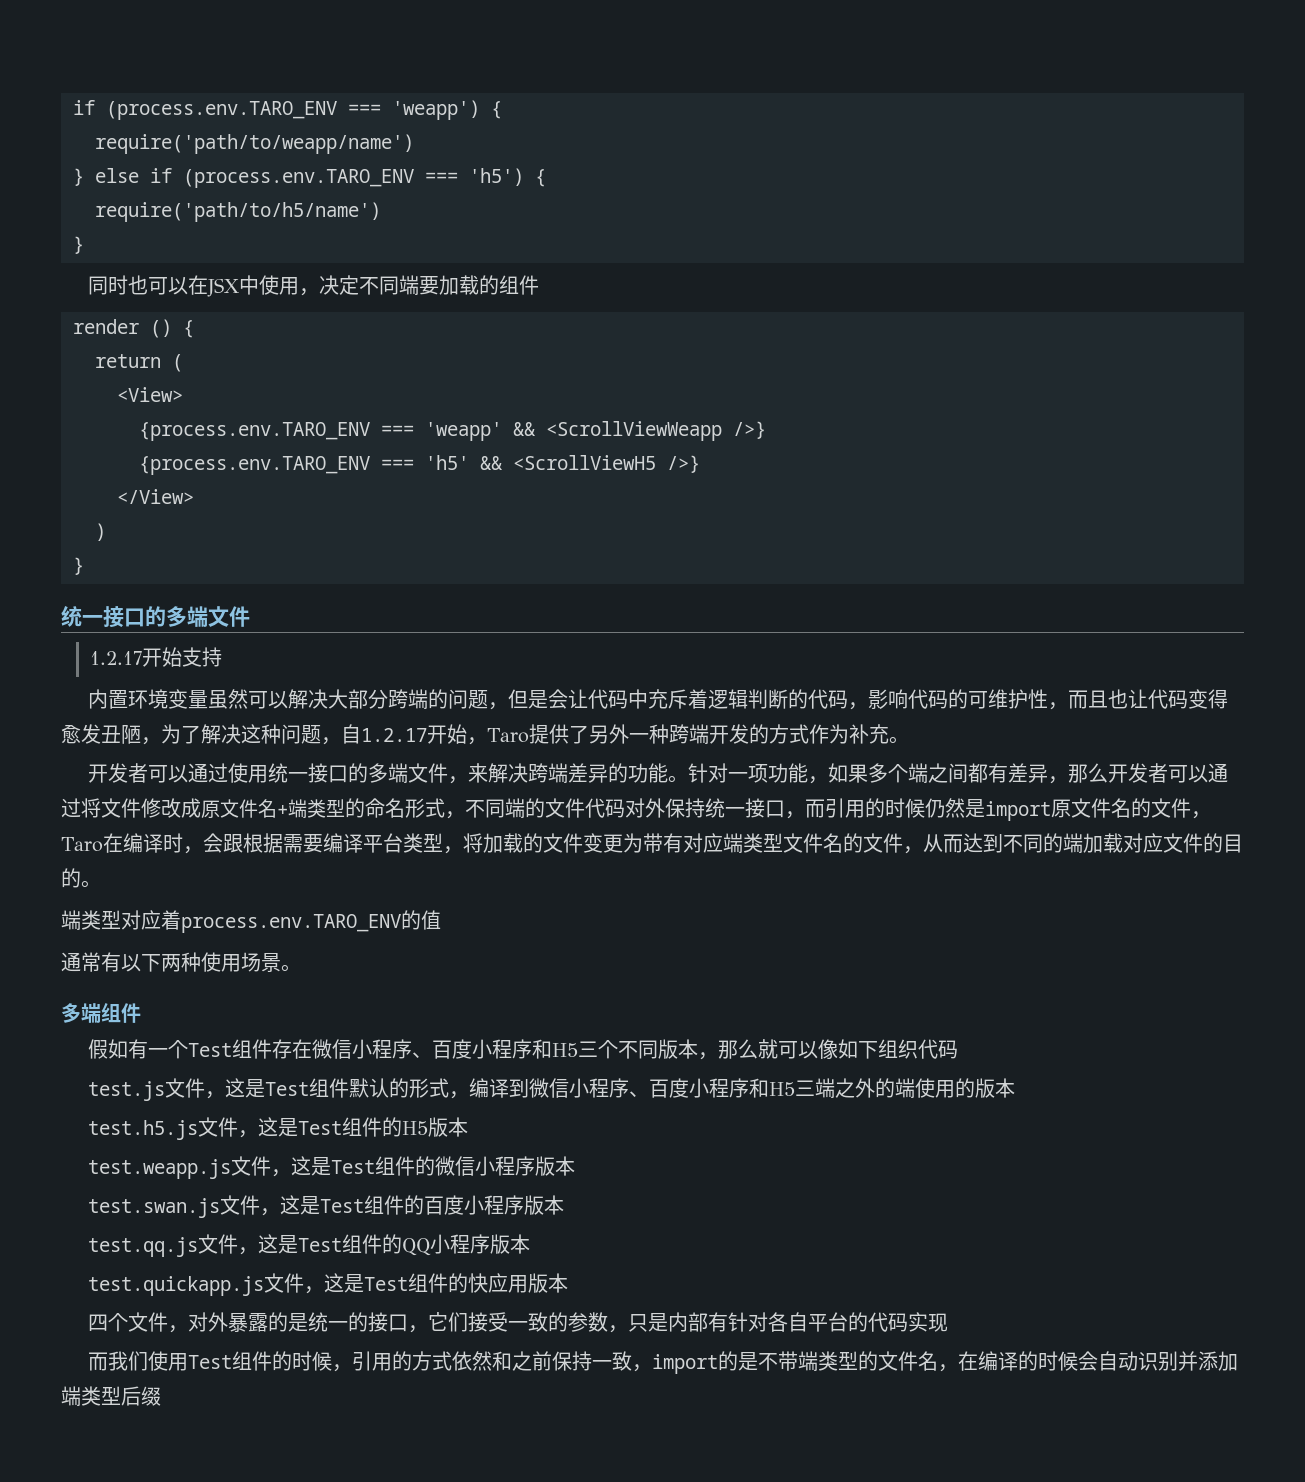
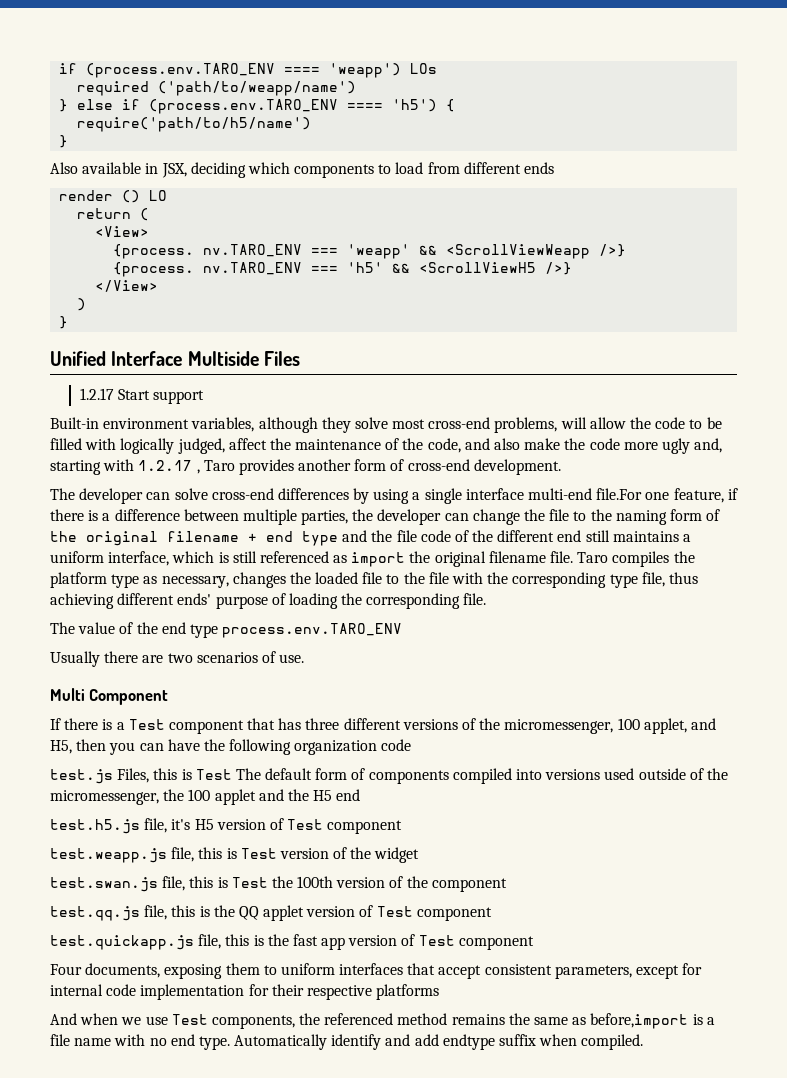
[73,100,502,120] [95,134,414,154] if (process.env.TARO_ENV === 'weapp') { // require('path/to/weapp/name') -> [59,63,438,78] [77,81,357,96] if (process.env.TARO_ENV ==== 'weapp') LOs // required ('path/to/weapp/name')
[425,172,458,183] === -> [347,103,384,110] ====
[87,275,539,297] 同时也可以在JSX中使用，决定不同端要加载的组件 -> [50,162,555,178] Also available in JSX, deciding which components to load from different ends
[183,320,194,338] { -> [149,190,168,201] LO
[139,422,370,441] {process.env.TARO_ENV -> [113,244,303,259] {process. nv.TARO_ENV
[139,456,370,475] {process.env.TARO_ENV -> [113,262,303,277] {process. nv.TARO_ENV
[61,605,250,628] [89,647,222,667] [87,689,1228,710] [61,724,909,745] [87,763,1228,784] [61,798,1211,821] [61,833,1243,854] [61,868,101,888] [61,910,441,933] [61,952,301,972] [61,1003,141,1023] [87,1039,958,1060] [87,1078,1015,1101] [87,1117,468,1140] [87,1156,575,1179] [87,1195,564,1218] [87,1234,530,1257] [87,1273,568,1296] [87,1312,948,1333] [87,1351,1238,1374] [61,1386,161,1406] 统一接口的多端文件 // 1.2.17开始支持 // 内置环境变量虽然可以解决大部分跨端的问题，但是会让代码中充斥着逻辑判断的代码，影响代码的可维护性，而且也让代码变得愈发丑陋，为了解决这种问题，自1.2.17开始，Taro提供了另外一种跨端开发的方式作为补充。 // 开发者可以通过使用统一接口的多端文件，来解决跨端差异的功能。针对一项功能，如果多个端之间都有差异，那么开发者可以通过将文件修改成原文件名+端类型的命名形式，不同端的文件代码对外保持统一接口，而引用的时候仍然是import原文件名的文件，Taro在编译时，会跟根据需要编译平台类型，将加载的文件变更为带有对应端类型文件名的文件，从而达到不同的端加载对应文件的目的。 // 端类型对应着process.env.TARO_ENV的值 // 通常有以下两种使用场景。 // 多端组件 // 假如有一个Test组件存在微信小程序、百度小程序和H5三个不同版本，那么就可以像如下组织代码 // test.js文件，这是Test组件默认的形式，编译到微信小程序、百度小程序和H5三端之外的端使用的版本 // test.h5.js文件，这是Test组件的H5版本 // test.weapp.js文件，这是Test组件的微信小程序版本 // test.swan.js文件，这是Test组件的百度小程序版本 // test.qq.js文件，这是Test组件的QQ小程序版本 // test.quickapp.js文件，这是Test组件的快应用版本 // 四个文件，对外暴露的是统一的接口，它们接受一致的参数，只是内部有针对各自平台的代码实现 // 而我们使用Test组件的时候，引用的方式依然和之前保持一致，import的是不带端类型的文件名，在编译的时候会自动识别并添加端类型后缀 -> [50,351,300,366] [79,388,204,404] [50,417,722,433] [50,438,723,454] [50,459,561,475] [50,488,738,504] [50,509,721,525] [50,530,692,546] [50,551,695,567] [50,572,698,588] [50,593,487,609] [50,622,403,638] [50,651,305,667] [50,688,169,705] [50,718,716,734] [50,739,412,755] [50,768,728,784] [50,789,361,805] [50,818,403,834] [50,847,420,863] [50,876,507,892] [50,905,492,921] [50,934,534,950] [50,963,703,979] [50,984,440,1000] [50,1013,715,1029] [50,1034,644,1050] Unified Interface Multiside Files // 1.2.17 Start support // Built-in environment variables, although they solve most cross-end problems, will allow the code to be filled with logically judged, affect the maintenance of the code, and also make the code more ugly and, starting with 1.2.17 , Taro provides another form of cross-end development. // The developer can solve cross-end differences by using a single interface multi-end file.For one feature, if there is a difference between multiple parties, the developer can change the file to the naming form of the original filename + end type and the file code of the different end still maintains a uniform interface, which is still referenced as import the original filename file. Taro compiles the platform type as necessary, changes the loaded file to the file with the corresponding type file, thus achieving different ends' purpose of loading the corresponding file. // The value of the end type process.env.TARO_ENV // Usually there are two scenarios of use. // Multi Component // If there is a Test component that has three different versions of the micromessenger, 100 applet, and H5, then you can have the following organization code // test.js Files, this is Test The default form of components compiled into versions used outside of the micromessenger, the 100 applet and the H5 end // test.h5.js file, it's H5 version of Test component // test.weapp.js file, this is Test version of the widget // test.swan.js file, this is Test the 100th version of the component // test.qq.js file, this is the QQ applet version of Test component // test.quickapp.js file, this is the fast app version of Test component // Four documents, exposing them to uniform interfaces that accept consistent parameters, except for internal code implementation for their respective platforms // And when we use Test components, the referenced method remains the same as before,import is a file name with no end type. Automatically identify and add endtype suffix when compiled.

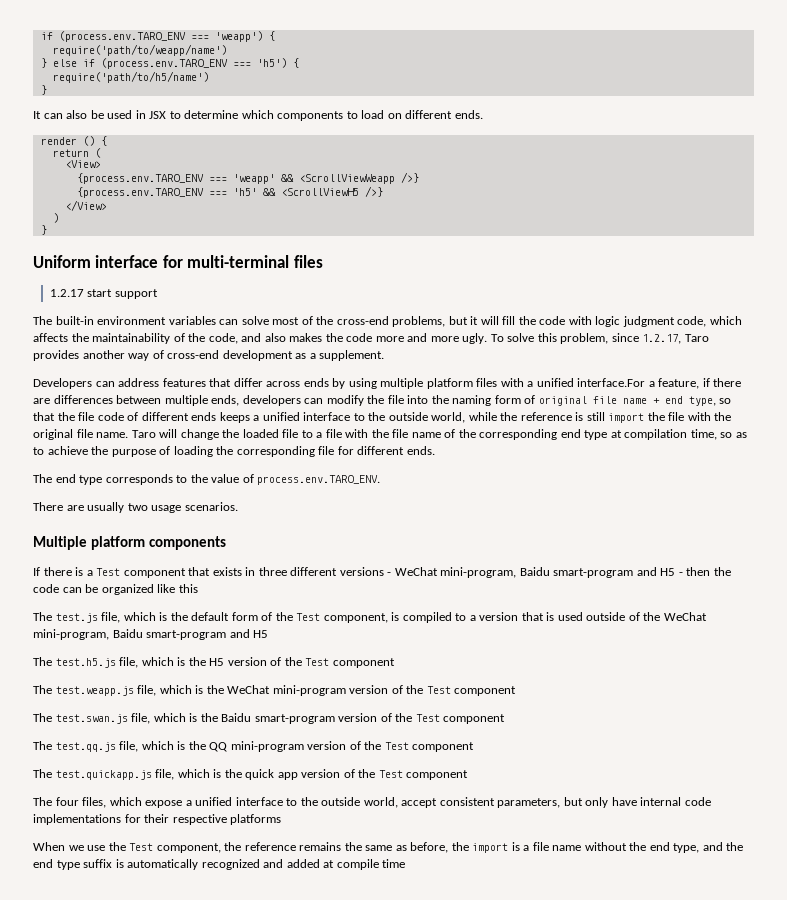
[59,63,438,78] [77,81,357,96] if (process.env.TARO_ENV ==== 'weapp') LOs // required ('path/to/weapp/name') -> [40,31,275,42] [52,44,227,56] if (process.env.TARO_ENV === 'weapp') { // require('path/to/weapp/name')
[347,103,384,110] ==== -> [232,62,251,67] ===
[50,162,246,178] Also available in JSX, deciding -> [33,110,239,119] It can also be used in JSX to determine
[427,162,555,174] from different ends -> [387,110,483,119] on different ends.
[149,190,168,201] LO -> [100,136,107,146] {
[113,244,303,259] {process. nv.TARO_ENV -> [76,173,204,184] {process.env.TARO_ENV
[113,262,303,277] {process. nv.TARO_ENV -> [76,187,204,198] {process.env.TARO_ENV
[50,351,300,366] [79,388,150,400] Unified Interface Multiside Files // 1.2.17 Start -> [33,255,323,268] [49,289,113,297] Uniform interface for multi-terminal files // 1.2.17 start
[50,417,722,433] [50,438,382,454] Built-in environment variables, although they solve most cross-end problems, will allow the code to be filled with logically judged, affect the maintenance -> [33,316,742,327] [33,333,171,344] The built-in environment variables can solve most of the cross-end problems, but it will fill the code with logic judgment code, which affects the maintainability
[524,438,561,450] make -> [289,333,323,342] makes
[661,438,723,454] [50,459,200,475] ugly and, starting with 1.2.17 , -> [407,333,682,344] and more ugly. To solve this problem, since 1.2.17,
[354,459,387,471] form -> [128,353,150,361] way
[473,459,561,475] [50,488,738,504] [50,509,587,525] development. // The developer can solve cross-end differences by using a single interface multi-end file.For one feature, if there is a difference between multiple parties, the developer can change the file to -> [222,350,385,361] [33,378,742,389] [33,395,429,406] development as a supplement. // Developers can address features that differ across ends by using multiple platform files with a unified interface.For a feature, if there are differences between multiple ends, developers can modify the file into
[50,530,692,546] [50,551,695,567] [50,572,286,588] the original filename + end type and the file code of the different end still maintains a uniform interface, which is still referenced as import the original filename file. Taro compiles the platform type as necessary, changes -> [538,396,732,406] [33,412,732,423] [33,429,219,440] original file name + end type, so that the file code of different ends keeps a unified interface to the outside world, while the reference is still import the file with the original file name. Taro will change
[403,572,698,588] [50,593,212,609] the file with the corresponding type file, thus achieving different ends' -> [316,429,747,440] [33,446,109,455] a file with the file name of the corresponding end type at compilation time, so as to achieve the
[463,593,487,605] [50,622,403,638] [50,651,305,667] [50,688,169,705] file. // The value of the end type process.env.TARO_ENV // Usually there are two scenarios of use. // Multi Component -> [318,446,435,455] [33,474,381,485] [33,502,238,513] [33,536,226,550] file for different ends. // The end type corresponds to the value of process.env.TARO_ENV. // There are usually two usage scenarios. // Multiple platform components
[278,718,302,730] has -> [212,567,256,576] exists in
[462,718,716,734] [50,739,412,755] [50,768,728,784] [50,789,361,805] of the micromessenger, 100 applet, and H5, then you can have the following organization code // test.js Files, this is Test The default form of components compiled into versions used outside of the micromessenger, the 100 applet and the H5 end // -> [387,567,731,578] [33,584,198,595] [33,612,707,623] [33,629,269,640] [33,657,52,666] - WeChat mini-program, Baidu smart-program and H5 - then the code can be organized like this // The test.js file, which is the default form of the Test component, is compiled to a version that is used outside of the WeChat mini-program, Baidu smart-program and H5 // The
[171,819,191,830] it's -> [141,657,206,666] which is the
[287,819,403,834] Test component // -> [284,657,395,668] [33,685,52,694] the Test component // The
[198,847,420,863] [50,876,507,892] this is Test version of the widget // test.swan.js file, this is Test the 100th version of the component // -> [159,685,517,696] [33,713,506,724] [33,741,52,750] which is the WeChat mini-program version of the Test component // The test.swan.js file, which is the Baidu smart-program version of the Test component // The
[171,905,196,917] this -> [141,741,174,750] which
[263,905,492,921] applet version of Test component // -> [230,741,475,752] [33,769,52,778] mini-program version of the Test component // The
[225,934,318,946] this is the fast -> [177,769,275,780] which is the quick
[418,935,534,950] [50,963,703,979] Test component // Four documents, exposing them to uniform interfaces that accept consistent parameters, except for -> [358,769,469,780] [33,797,637,808] the Test component // The four files, which expose a unified interface to the outside world, accept consistent parameters, but only have
[140,984,245,1000] implementation -> [33,814,121,825] implementations
[50,1013,448,1029] And when we use Test components, the referenced method -> [33,842,296,853] When we use the Test component, the reference
[590,1013,689,1029] before,import -> [410,842,509,853] before, the import
[114,1034,644,1050] with no end type. Automatically identify and add endtype suffix when compiled. -> [584,842,744,853] [33,859,406,870] without the end type, and the end type suffix is automatically recognized and added at compile time

